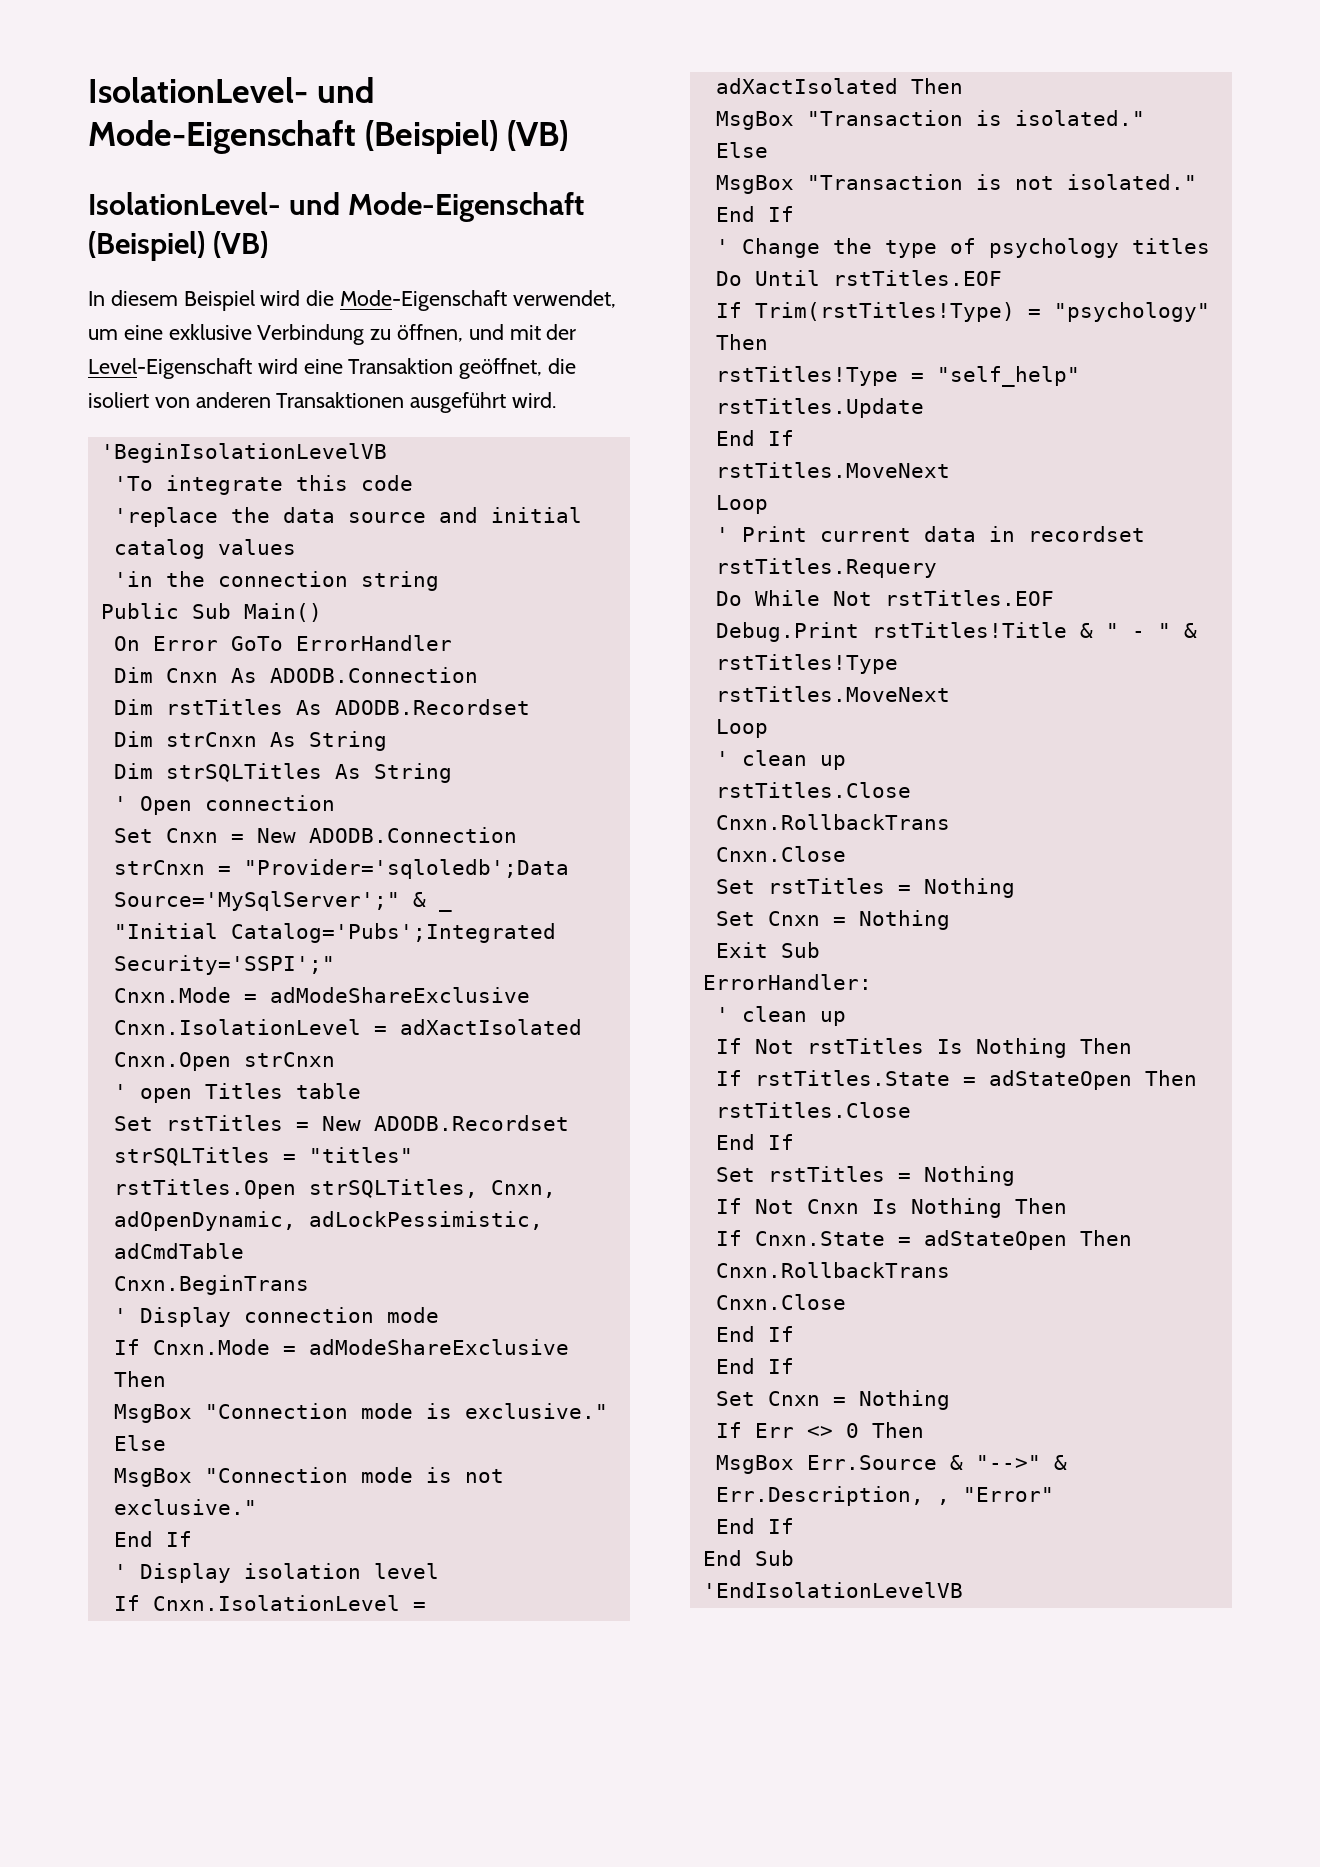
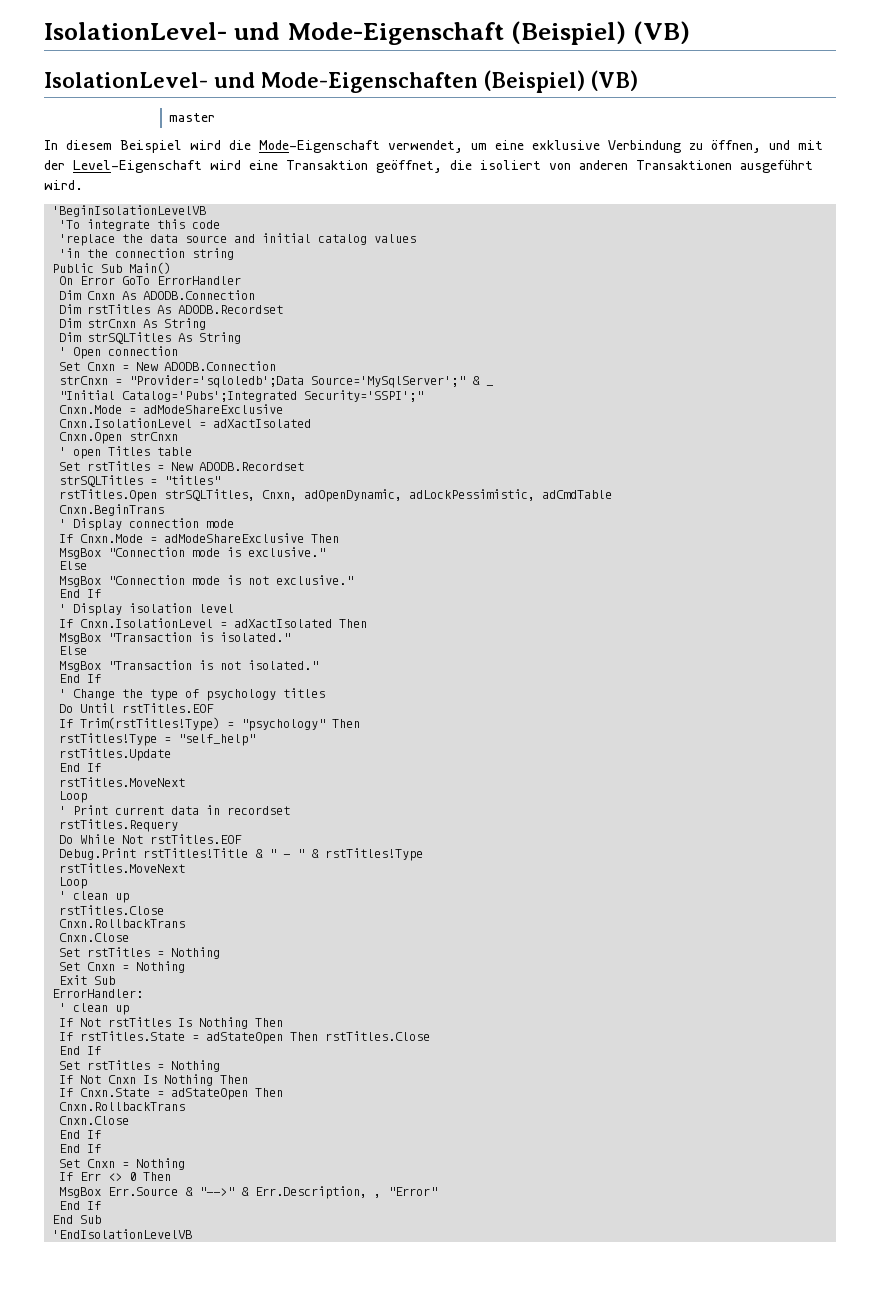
[348,192,585,222] [88,231,269,261] Mode-Eigenschaft (Beispiel) (VB) -> [261,70,638,93] [169,113,216,122] Mode-Eigenschaften (Beispiel) (VB) // master

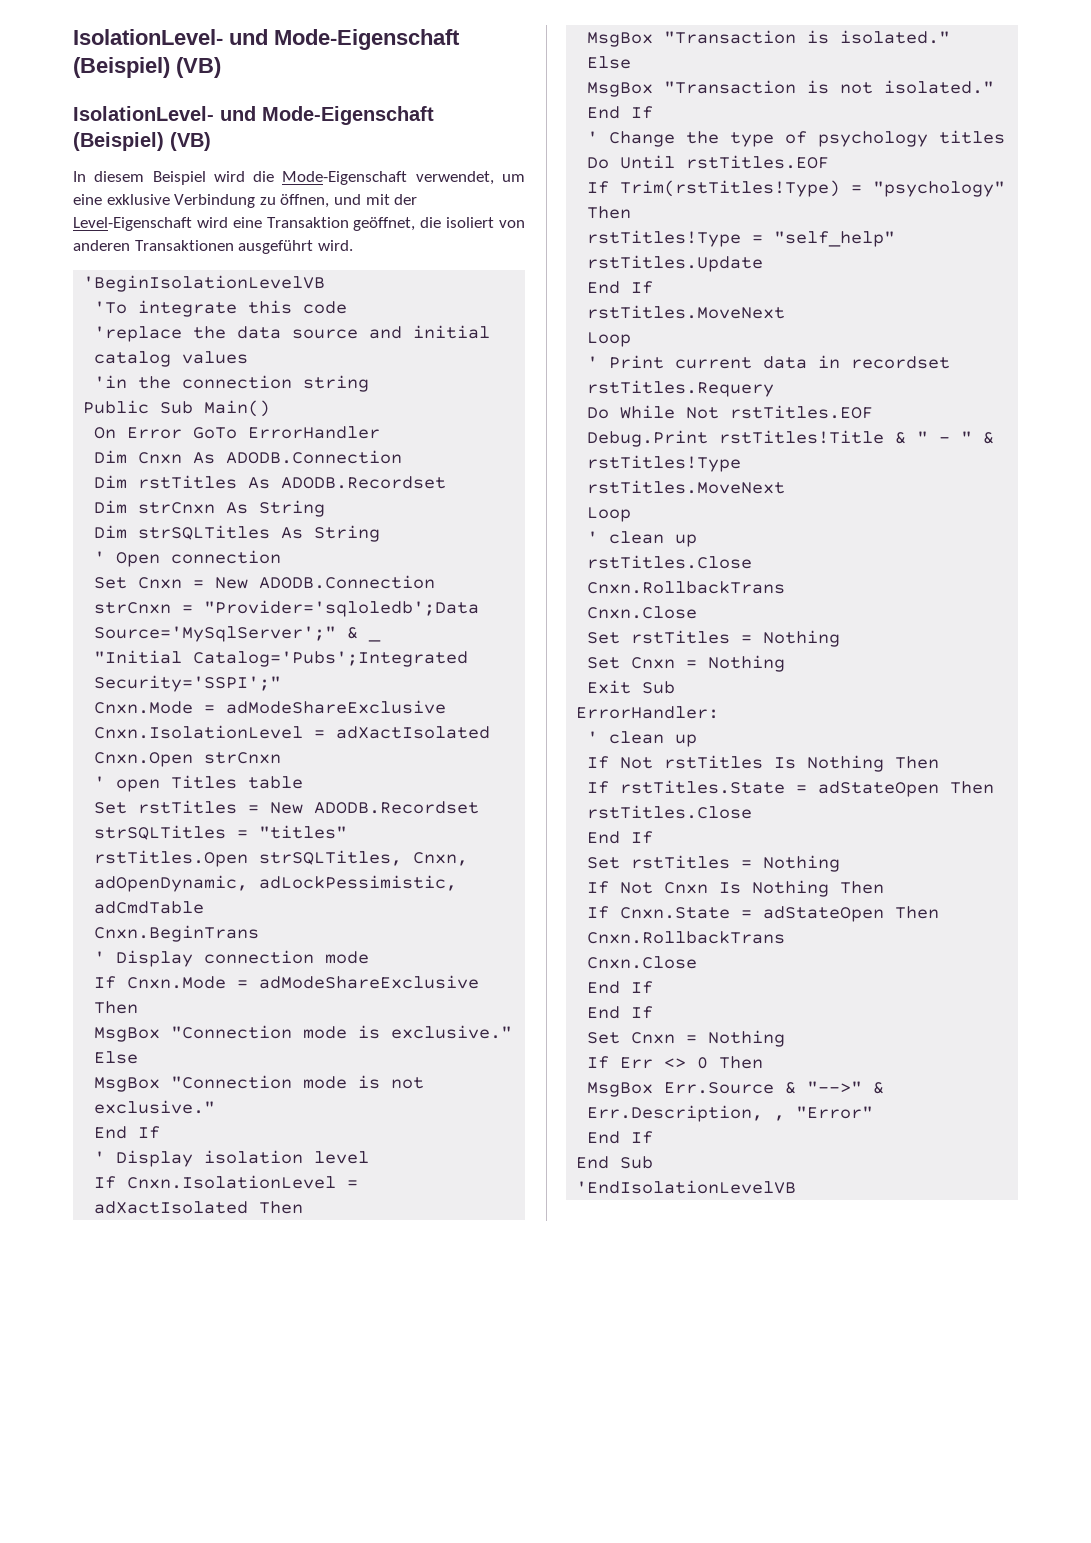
[261,70,638,93] [169,113,216,122] Mode-Eigenschaften (Beispiel) (VB) // master -> [262,106,434,125] [73,132,211,151] Mode-Eigenschaft (Beispiel) (VB)

